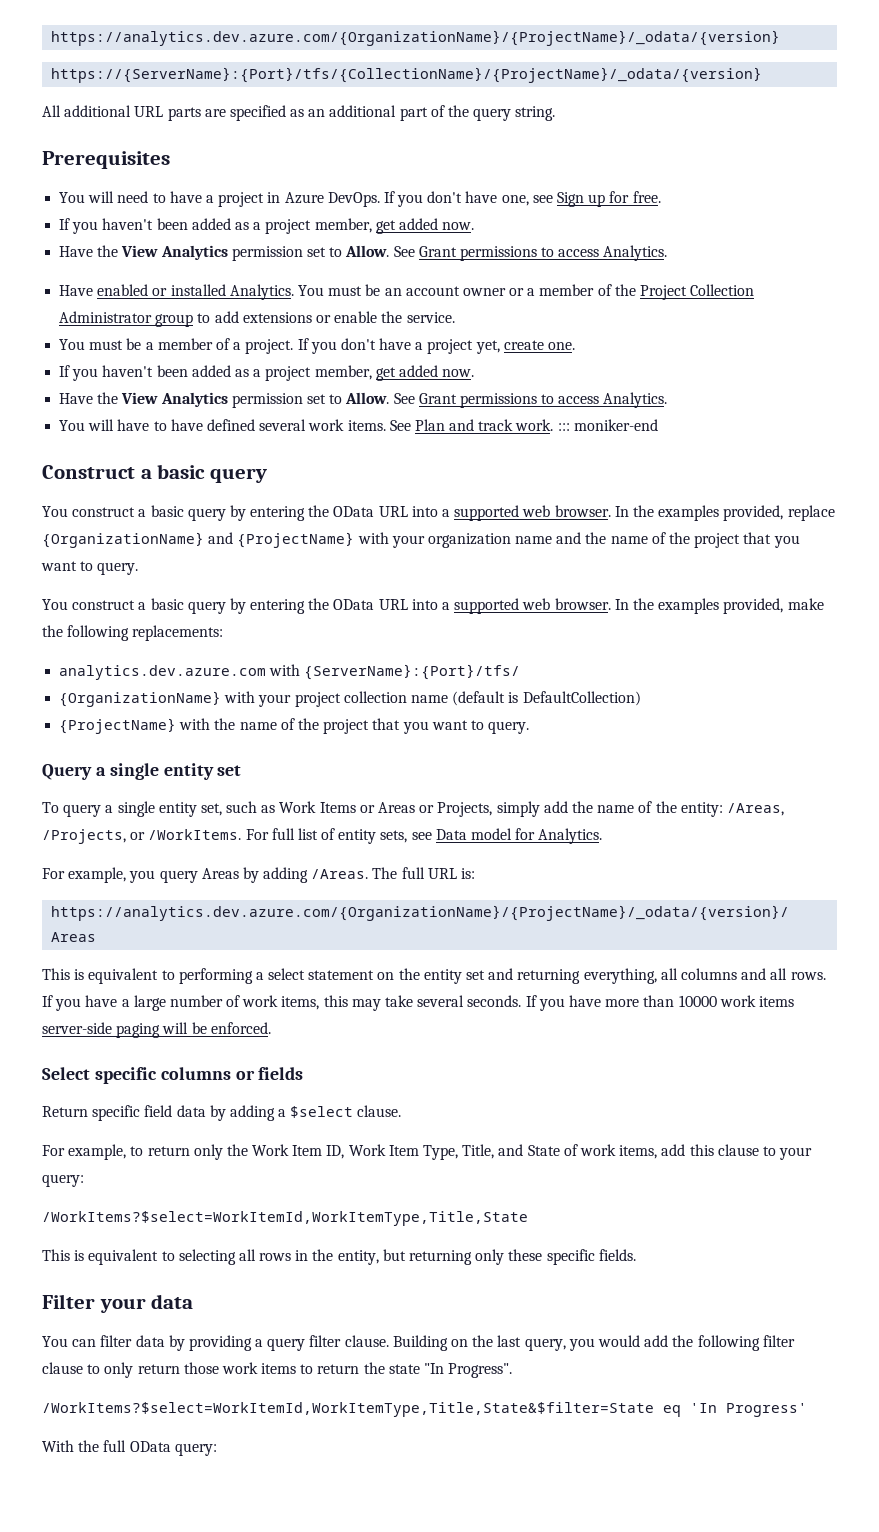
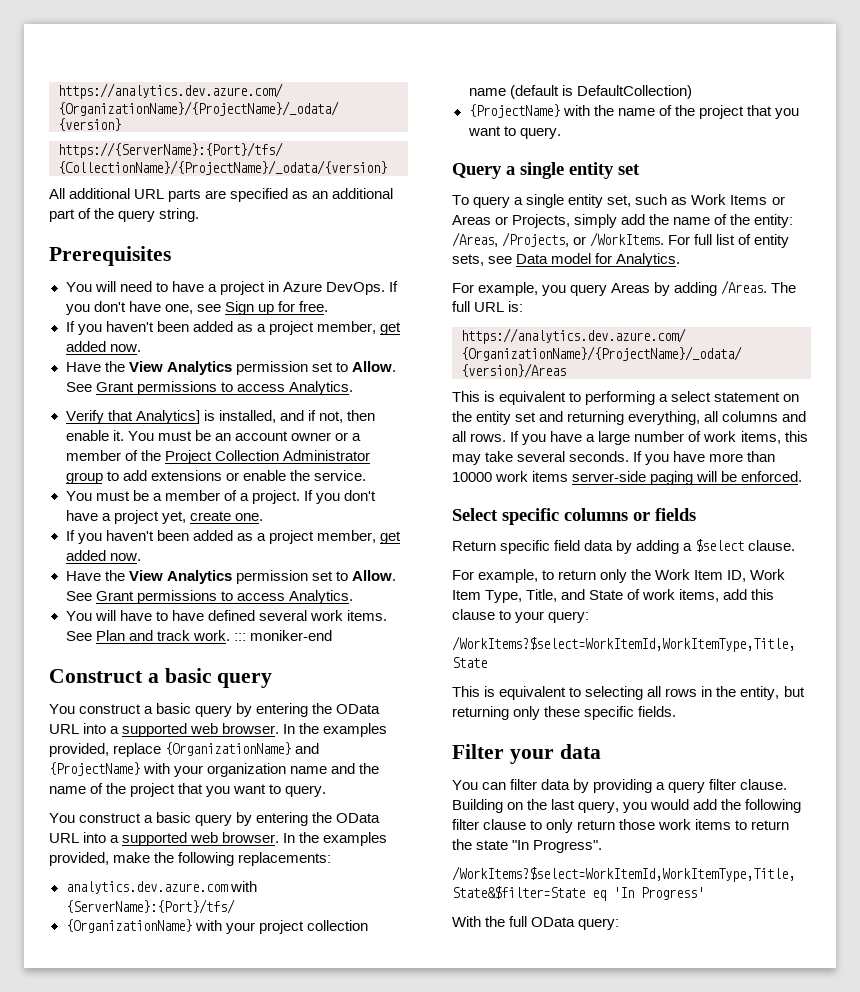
[59,284,294,300] Have enabled or installed Analytics. -> [65,410,375,424] [65,430,124,441] Verify that Analytics] is installed, and if not, then enable it.

